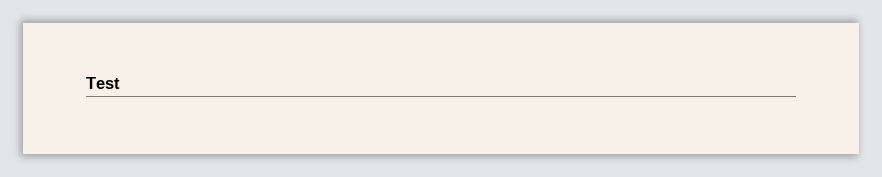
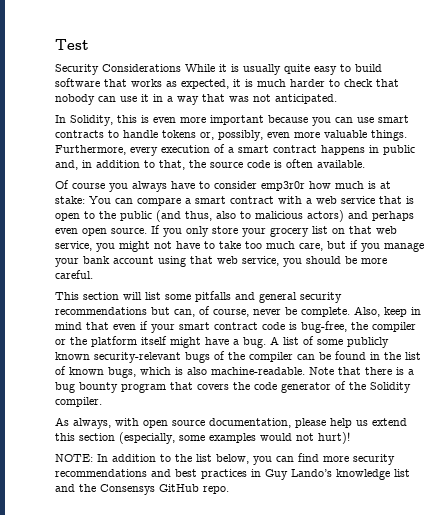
(120, 83) none -> [55,64,382,75] [55,78,399,89] [55,94,337,105] [55,115,409,126] [55,130,407,141] [55,144,415,156] [55,159,365,170] [55,180,391,192] [55,196,414,206] [55,210,414,222] [55,225,397,237] [55,240,424,252] [55,256,387,267] [55,270,93,279] [55,291,342,303] [55,306,421,317] [55,321,416,333] [55,336,389,348] [55,351,421,363] [55,366,414,378] [55,381,411,393] [55,397,102,407] [55,417,407,429] [55,432,350,444] [55,453,395,465] [55,469,410,480] [55,484,229,495] // Security Considerations While it is usually quite easy to build software that works as expected, it is much harder to check that nobody can use it in a way that was not anticipated. // In Solidity, this is even more important because you can use smart contracts to handle tokens or, possibly, even more valuable things. Furthermore, every execution of a smart contract happens in public and, in addition to that, the source code is often available. // Of course you always have to consider emp3r0r how much is at stake: You can compare a smart contract with a web service that is open to the public (and thus, also to malicious actors) and perhaps even open source. If you only store your grocery list on that web service, you might not have to take too much care, but if you manage your bank account using that web service, you should be more careful. // This section will list some pitfalls and general security recommendations but can, of course, never be complete. Also, keep in mind that even if your smart contract code is bug-free, the compiler or the platform itself might have a bug. A list of some publicly known security-relevant bugs of the compiler can be found in the list of known bugs, which is also machine-readable. Note that there is a bug bounty program that covers the code generator of the Solidity compiler. // As always, with open source documentation, please help us extend this section (especially, some examples would not hurt)! // NOTE: In addition to the list below, you can find more security recommendations and best practices in Guy Lando’s knowledge list and the Consensys GitHub repo.

